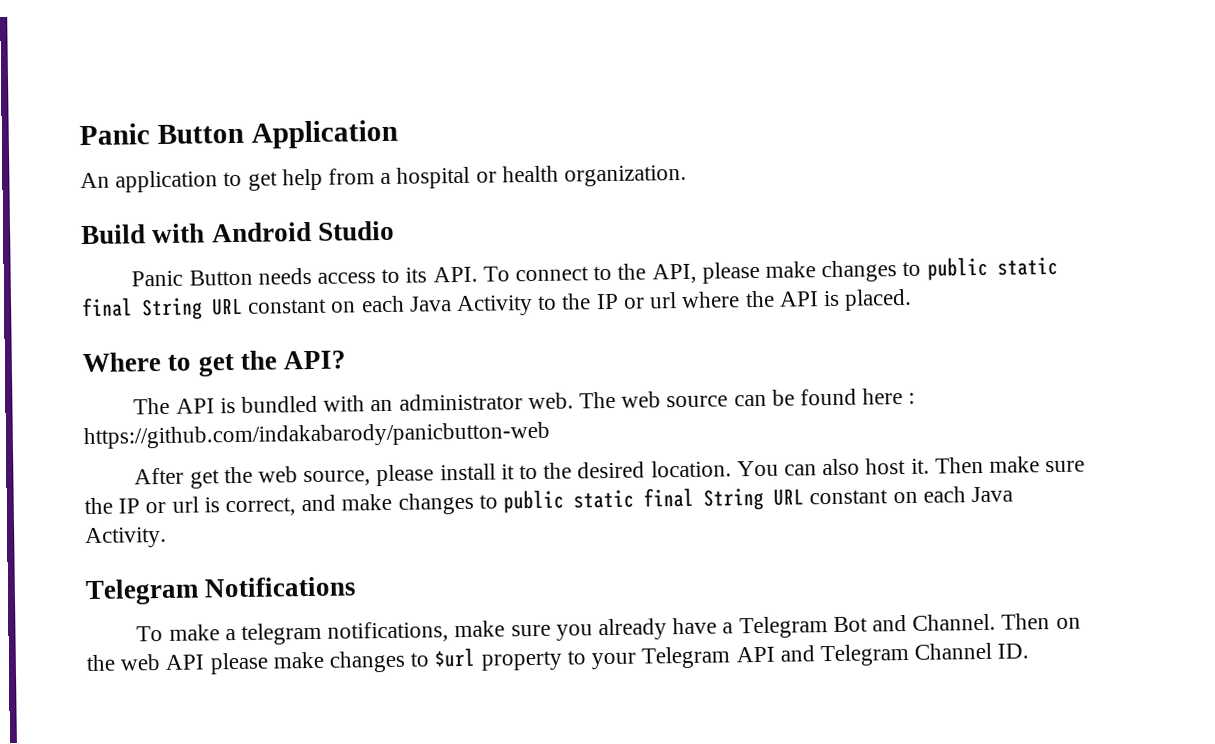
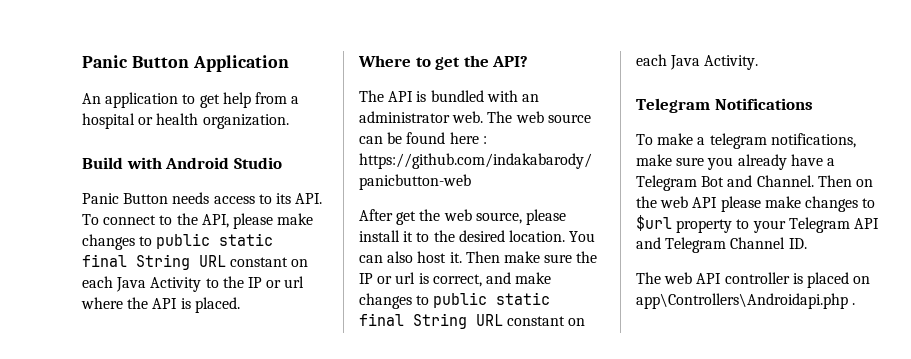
(1030, 651) none -> [636,272,871,288] [636,293,856,309] // The web API controller is placed on app\Controllers\Androidapi.php .

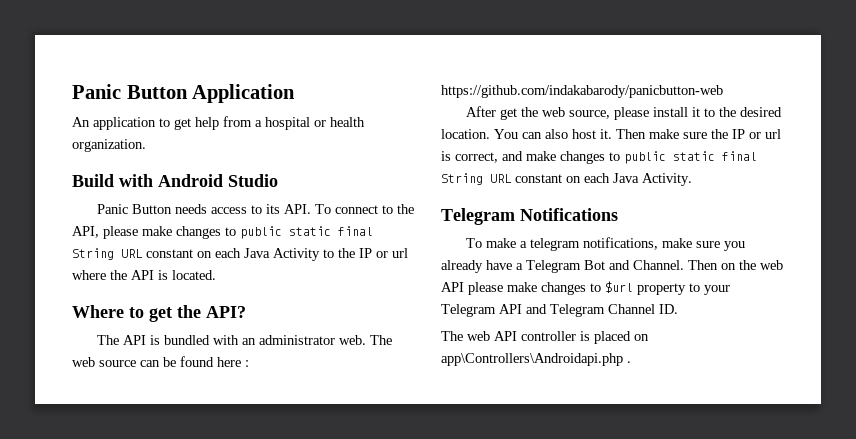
[194,297,240,313] placed. -> [172,270,216,280] located.

